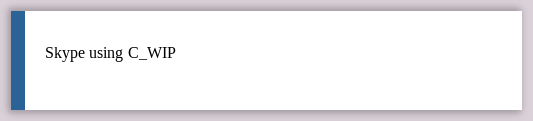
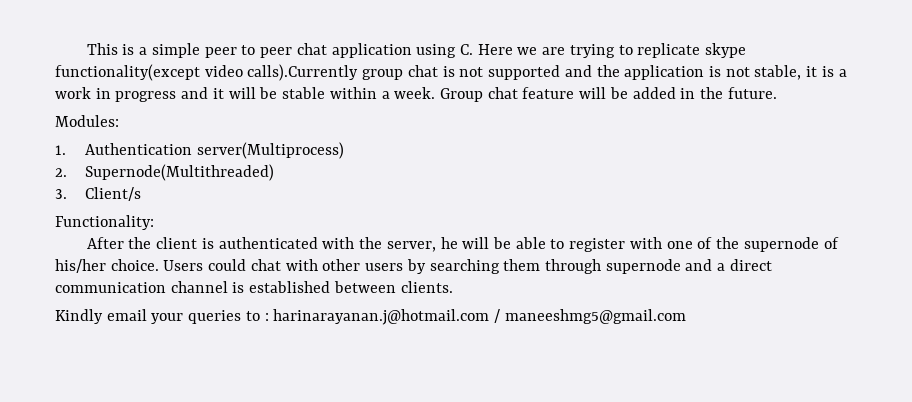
[45,47,176,62] Skype using C_WIP -> [86,43,747,58] [55,64,847,81] [55,87,777,102] [55,115,119,127] [55,142,345,159] [55,164,275,181] [55,187,142,201] [55,215,154,230] [86,237,839,252] [55,259,772,274] [55,281,453,293] [55,309,686,325] This is a simple peer to peer chat application using C. Here we are trying to replicate skype functionality(except video calls).Currently group chat is not supported and the application is not stable, it is a work in progress and it will be stable within a week. Group chat feature will be added in the future. // Modules: // 1. Authentication server(Multiprocess) // 2. Supernode(Multithreaded) // 3. Client/s // Functionality: // After the client is authenticated with the server, he will be able to register with one of the supernode of his/her choice. Users could chat with other users by searching them through supernode and a direct communication channel is established between clients. // Kindly email your queries to : harinarayanan.j@hotmail.com / maneeshmg5@gmail.com

